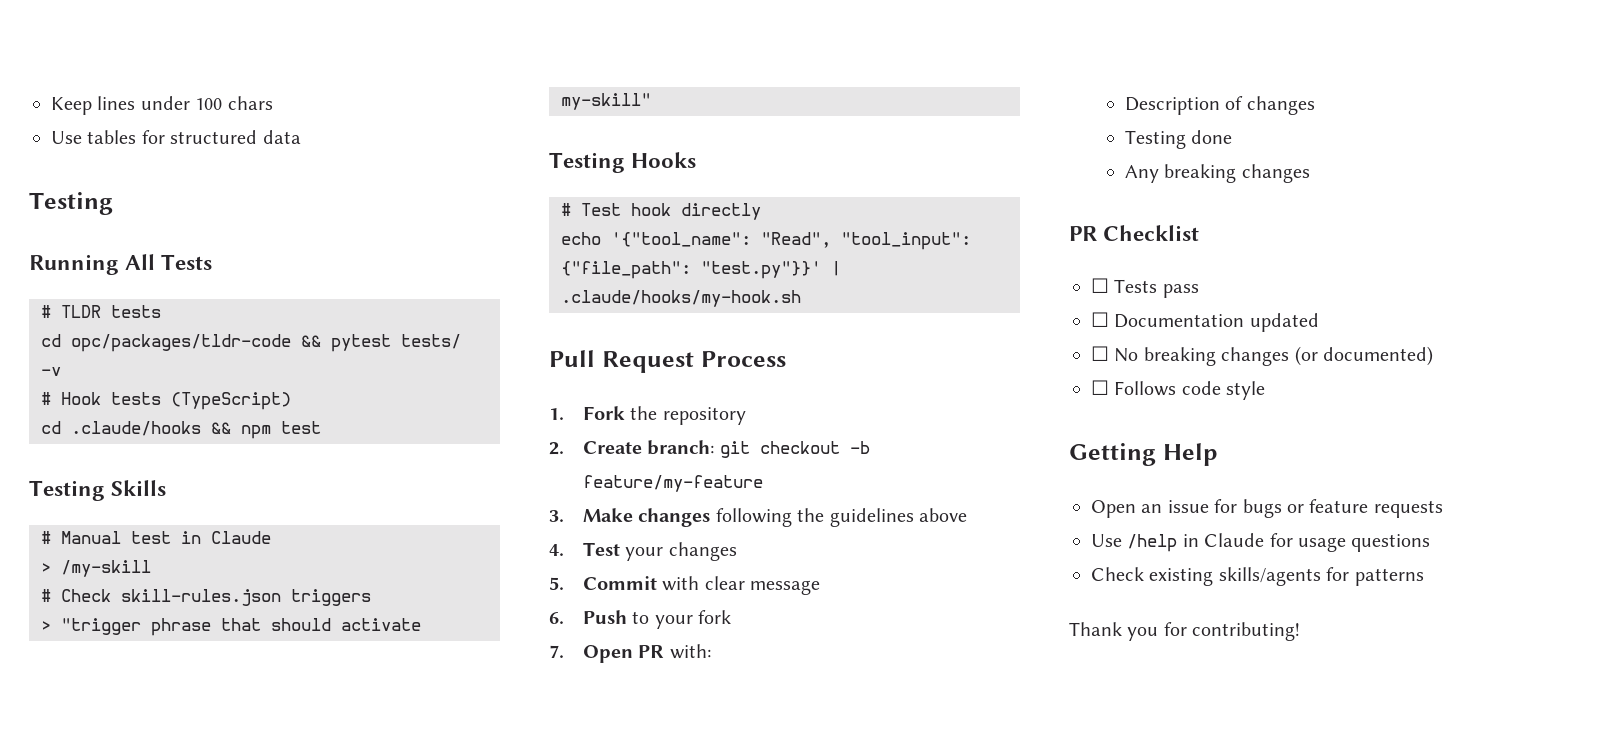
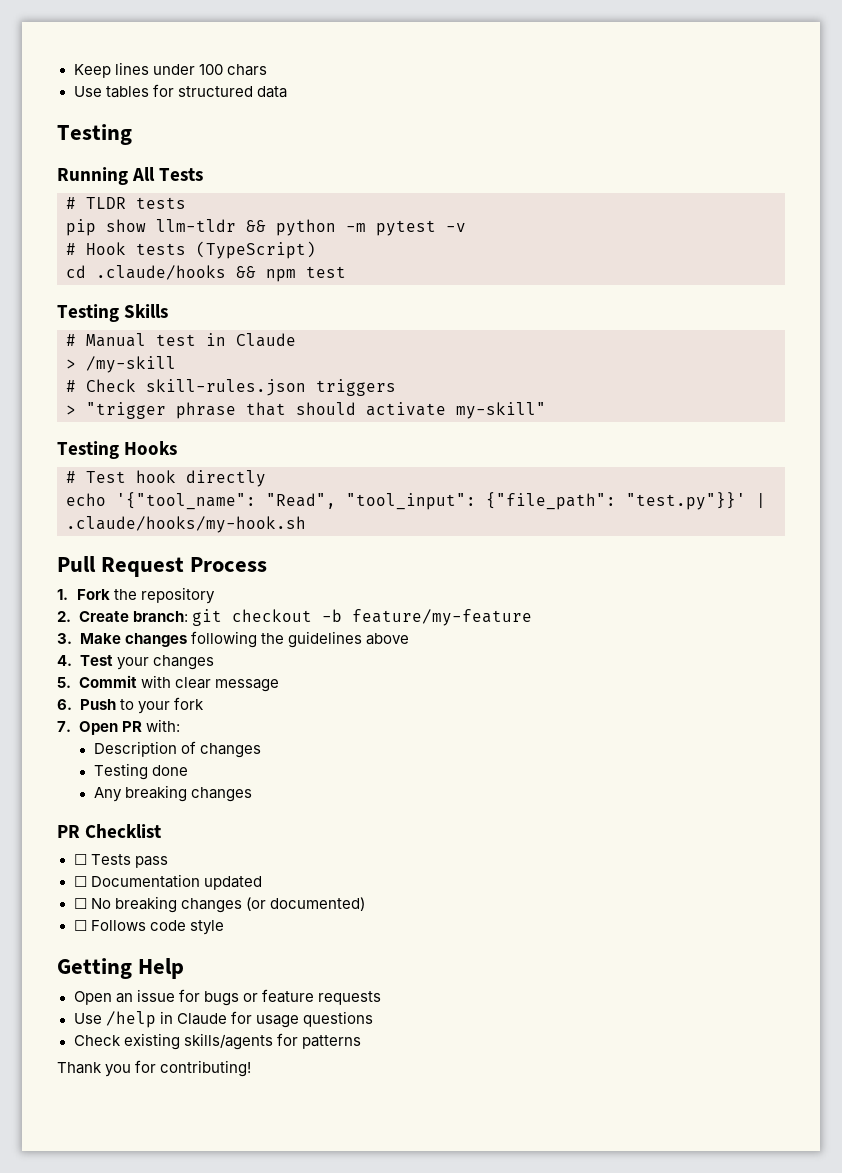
[41,334,461,352] cd opc/packages/tldr-code && pytest tests/ -> [66,219,436,236] pip show llm-tldr && python -m pytest

